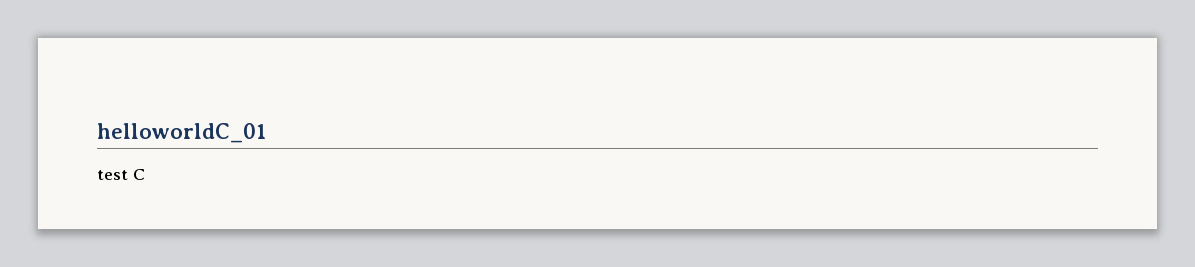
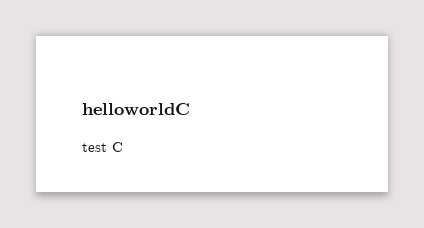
[97,123,266,143] helloworldC_01 -> [82,103,190,115] helloworldC

